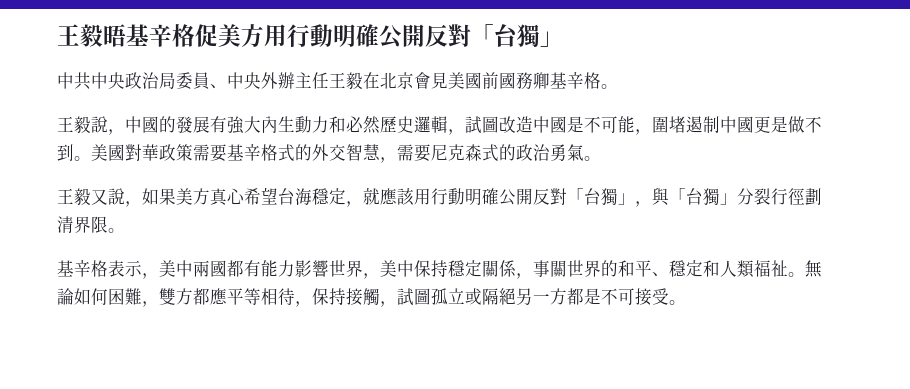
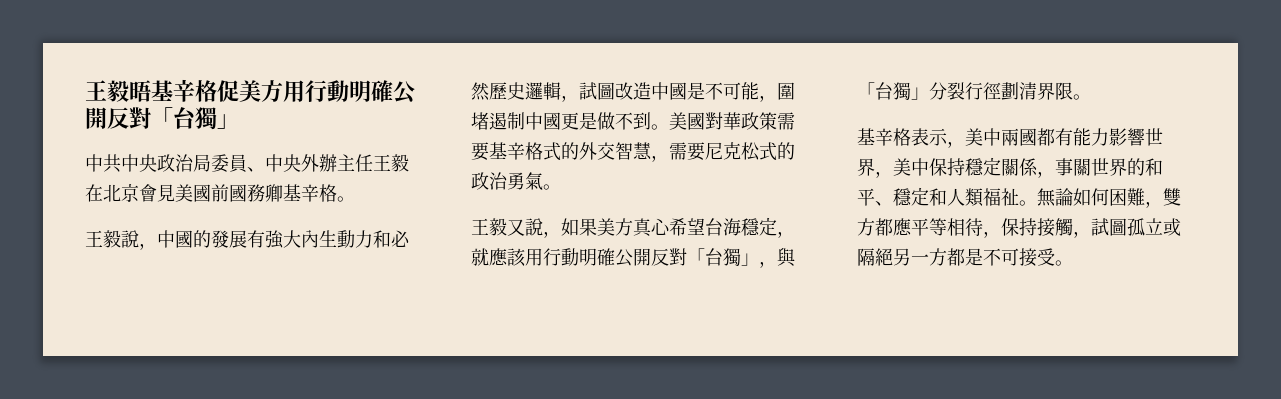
[465,144,482,161] 森 -> [741,142,760,161] 松

